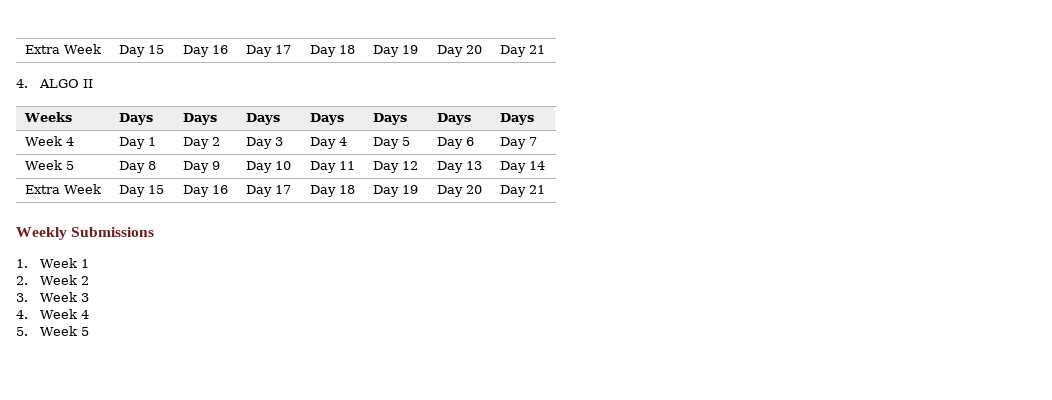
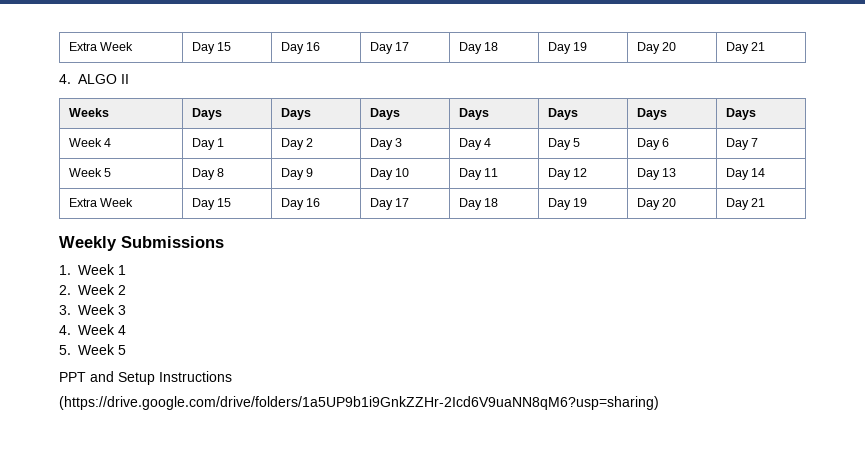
(90, 331) none -> [59,371,232,385] [59,396,659,410] // PPT and Setup Instructions // (https://drive.google.com/drive/folders/1a5UP9b1i9GnkZZHr-2Icd6V9uaNN8qM6?usp=sharing)

